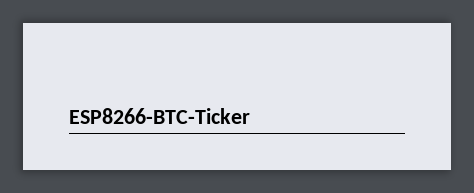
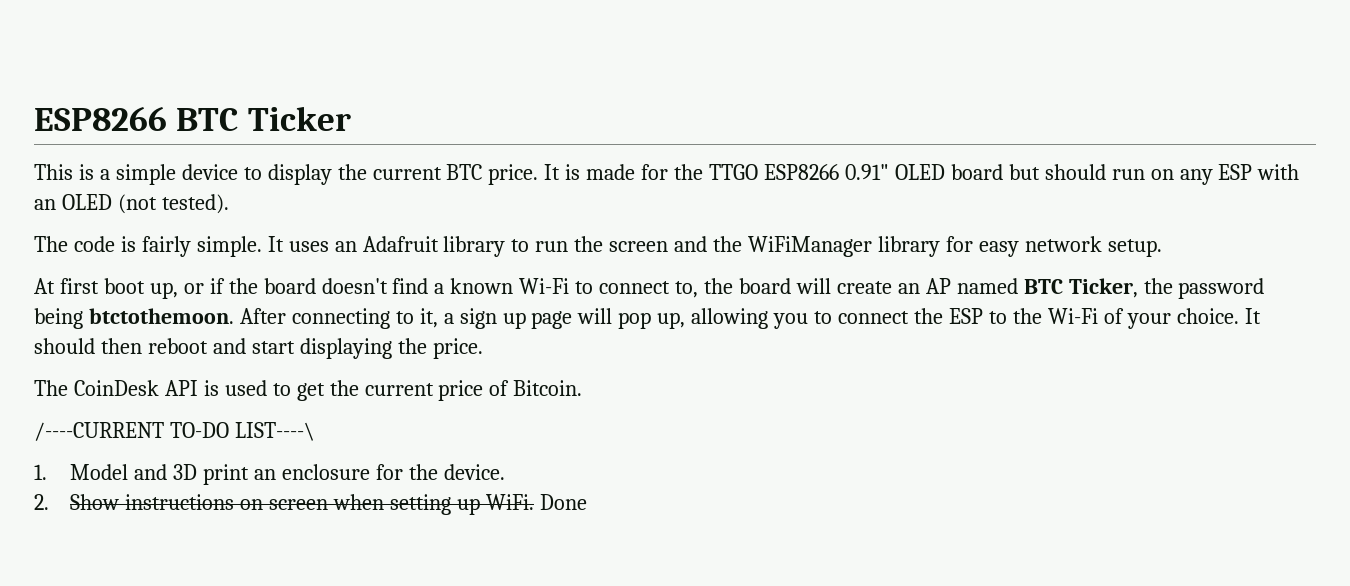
[69,108,250,124] ESP8266-BTC-Ticker -> [34,106,351,131] [34,164,1300,185] [34,194,229,214] [34,236,1162,257] [34,278,1265,299] [34,308,1261,329] [34,338,483,359] [34,380,583,401] [34,422,315,441] [34,464,505,485] [34,494,587,515] ESP8266 BTC Ticker // This is a simple device to display the current BTC price. It is made for the TTGO ESP8266 0.91" OLED board but should run on any ESP with an OLED (not tested). // The code is fairly simple. It uses an Adafruit library to run the screen and the WiFiManager library for easy network setup. // At first boot up, or if the board doesn't find a known Wi-Fi to connect to, the board will create an AP named BTC Ticker, the password being btctothemoon. After connecting to it, a sign up page will pop up, allowing you to connect the ESP to the Wi-Fi of your choice. It should then reboot and start displaying the price. // The CoinDesk API is used to get the current price of Bitcoin. // /----CURRENT TO-DO LIST----\ // 1. Model and 3D print an enclosure for the device. // 2. Show instructions on screen when setting up WiFi. Done

